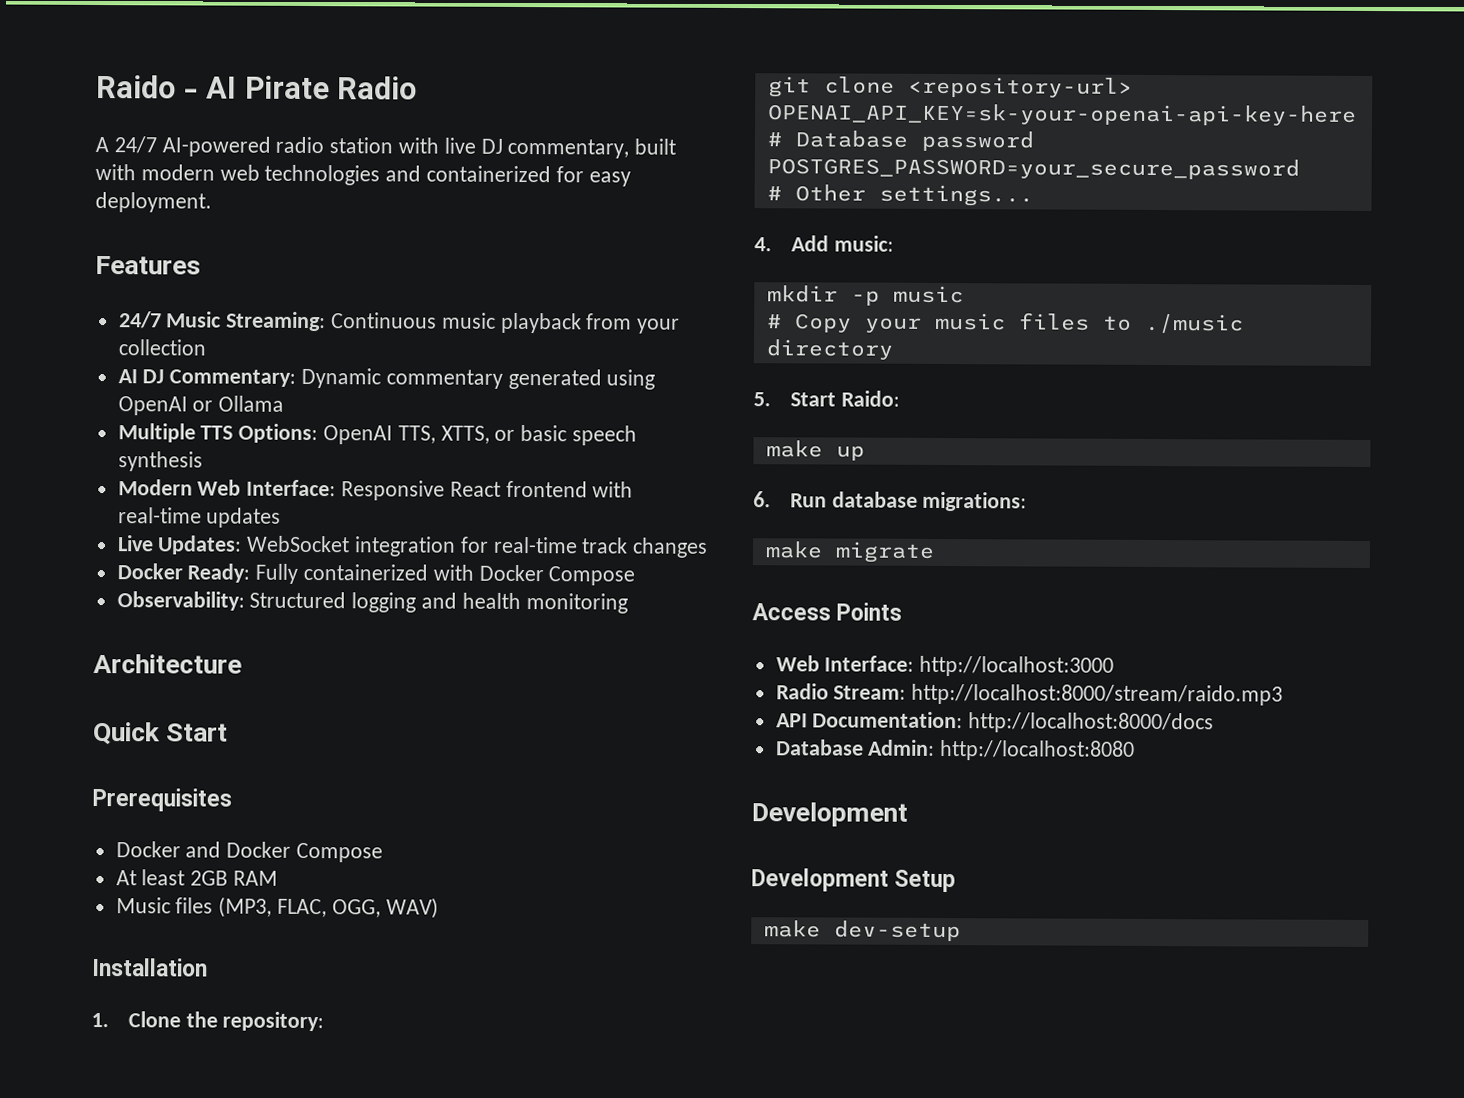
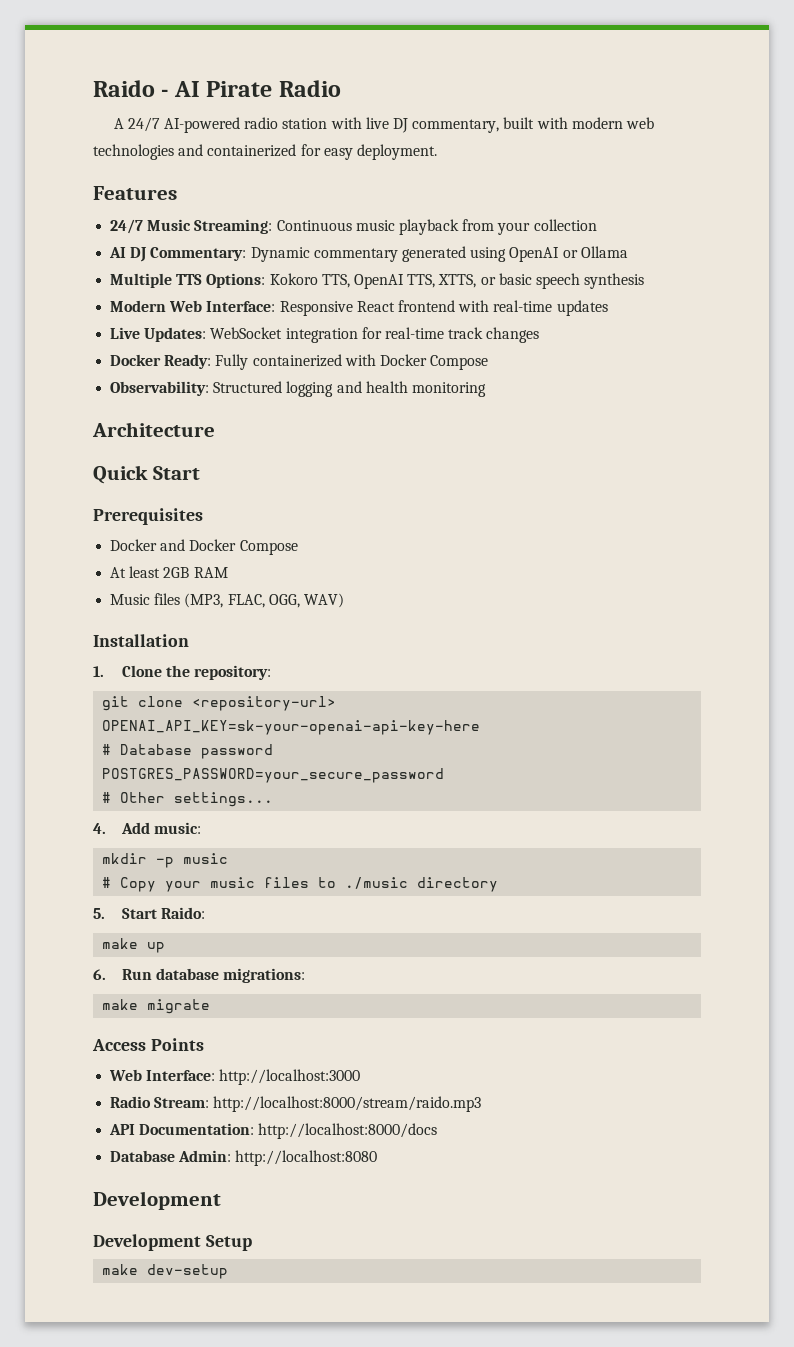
(319, 433) none -> [269,273,350,288] Kokoro TTS,

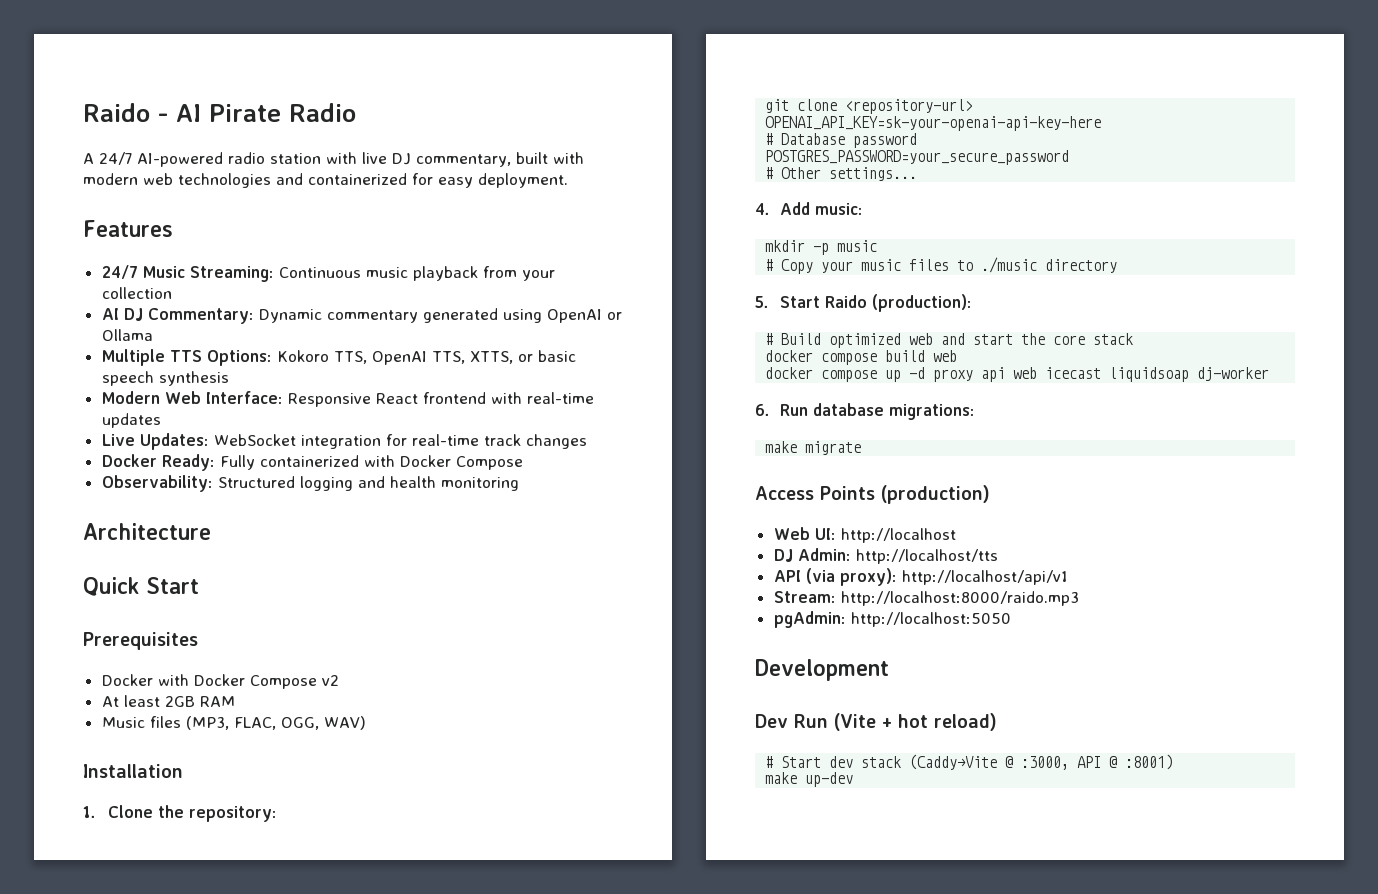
[160,539,298,555] and Docker Compose -> [157,674,339,689] with Docker Compose v2
[161,907,206,919] [102,938,166,953] Raido: // make up -> [825,294,973,312] [765,333,1134,348] [765,350,958,365] [765,367,1270,382] Raido (production): // # Build optimized web and start the core stack // docker compose build web // docker compose up -d proxy api web icecast liquidsoap dj-worker
[109,1069,361,1085] [110,1096,482,1112] [109,1123,438,1139] [110,1150,378,1166] [93,1191,221,1210] [93,1234,252,1251] [102,1264,229,1279] // Web Interface: http://localhost:3000 // Radio Stream: http://localhost:8000/stream/raido.mp3 // API Documentation: http://localhost:8000/docs // Database Admin: http://localhost:8080 // Development // Development Setup // make dev-setup -> [881,485,990,504] [773,527,956,543] [773,548,998,564] [773,568,1068,586] [773,591,1079,606] [773,611,1011,628] [755,659,889,681] [755,713,997,731] [765,754,1174,770] [765,772,854,787] (production) // Web UI: http://localhost // DJ Admin: http://localhost/tts // API (via proxy): http://localhost/api/v1 // Stream: http://localhost:8000/raido.mp3 // pgAdmin: http://localhost:5050 // Development // Dev Run (Vite + hot reload) // # Start dev stack (Caddy→Vite @ :3000, API @ :8001) // make up-dev

